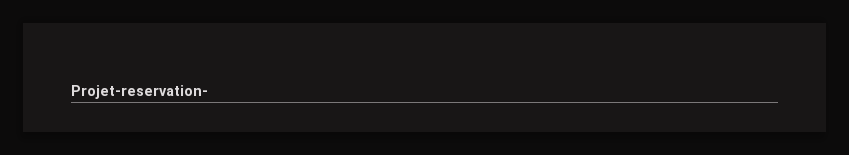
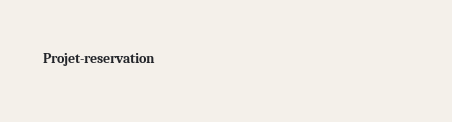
[71,85,208,99] Projet-reservation- -> [43,53,155,66] Projet-reservation

